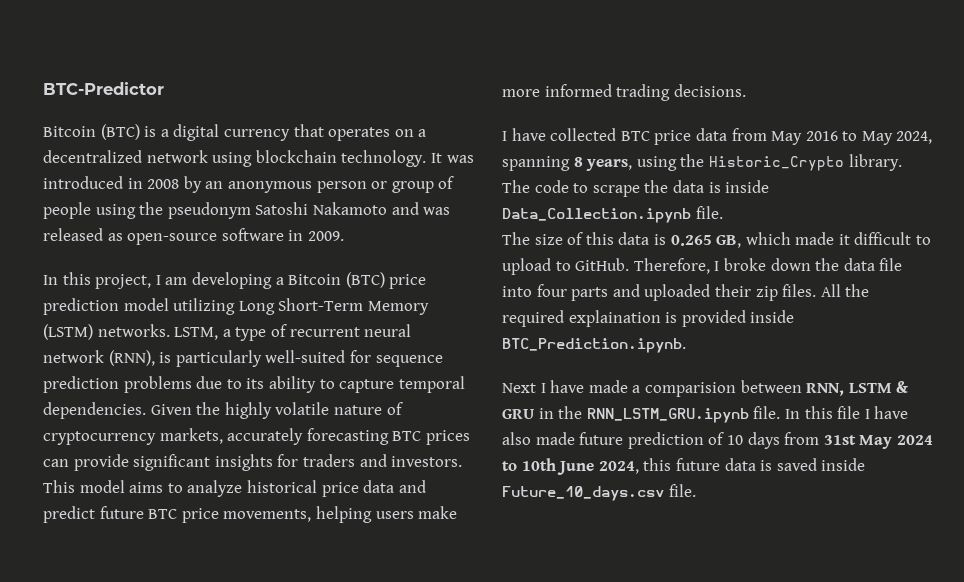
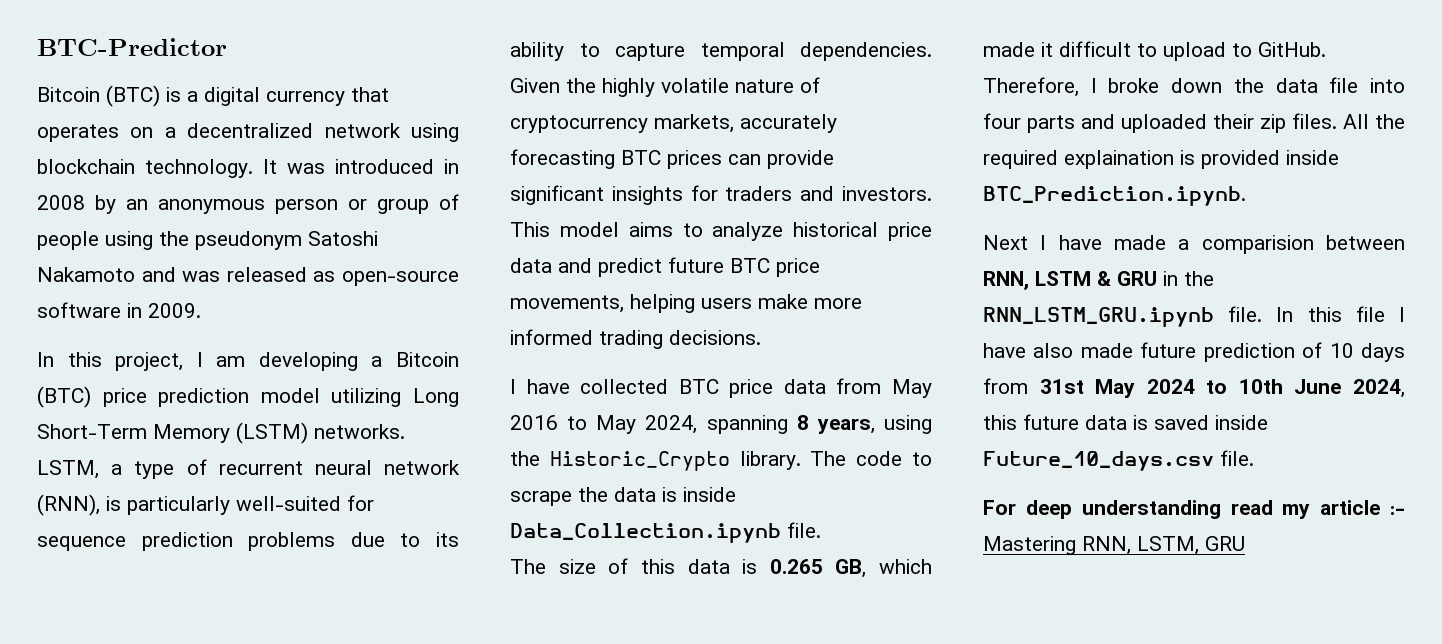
(696, 490) none -> [983,500,1405,519] [983,536,1245,555] // For deep understanding read my article :- Mastering RNN, LSTM, GRU

